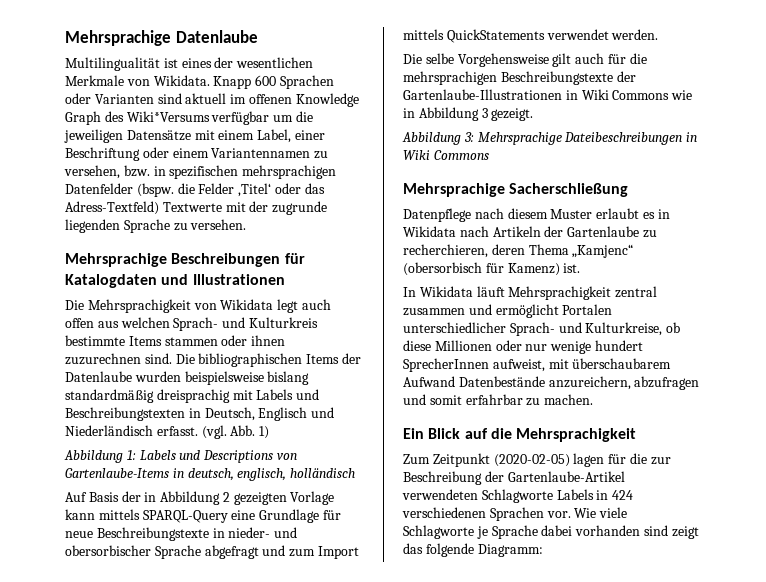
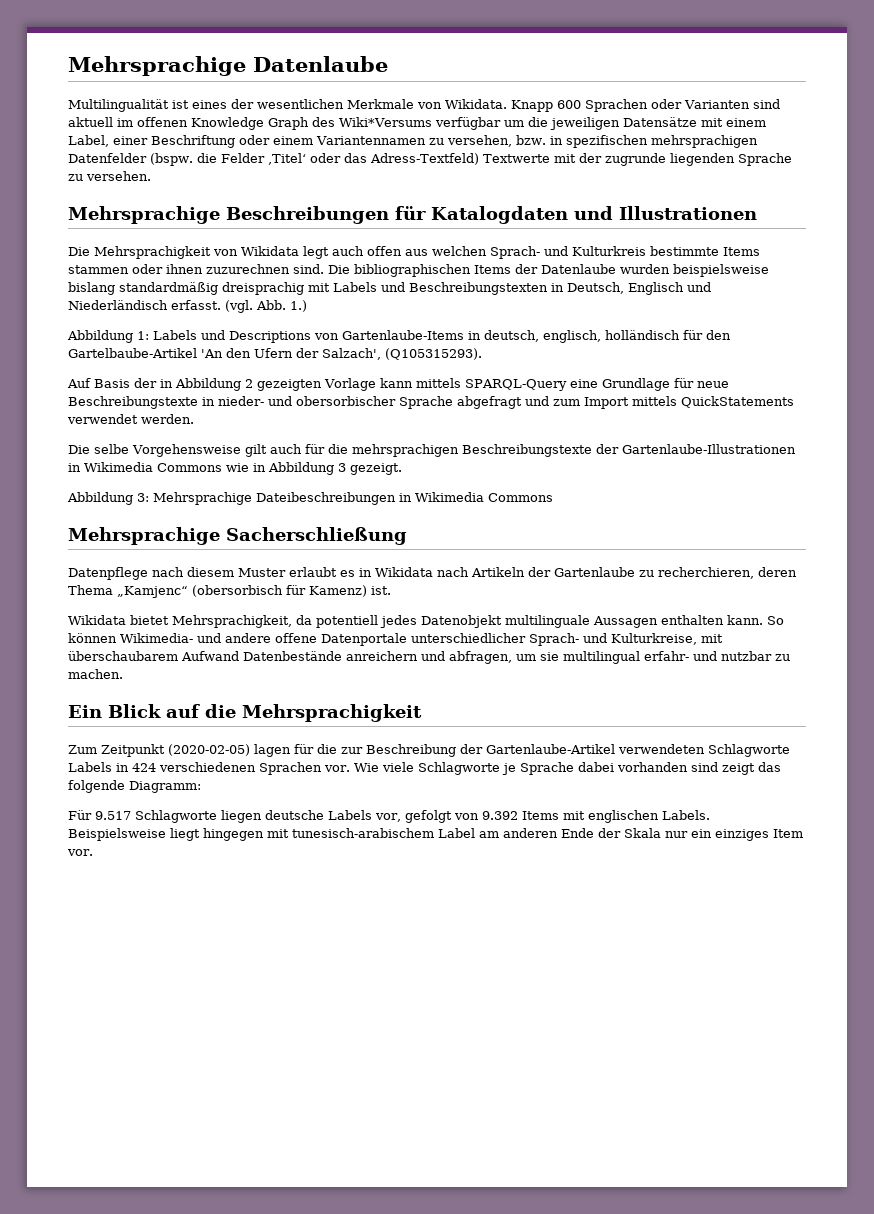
[259,426,270,439] 1) -> [290,300,307,312] 1.)
(356, 473) none -> [683,330,731,340] [68,348,482,360] für den Gartelbaube-Artikel 'An den Ufern der Salzach', (Q105315293).
[581,89,609,100] Wiki -> [84,462,153,472] Wikimedia
[403,150,430,160] Wiki -> [415,492,484,502] Wikimedia
[403,286,658,300] [403,304,613,318] [403,322,681,336] [403,340,643,354] [403,358,672,372] [403,376,700,390] [403,394,523,405] In Wikidata läuft Mehrsprachigkeit zentral zusammen und ermöglicht Portalen unterschiedlicher Sprach- und Kulturkreise, ob diese Millionen oder nur wenige hundert SprecherInnen aufweist, mit überschaubarem Aufwand Datenbestände anzureichern, abzufragen und somit erfahrbar -> [68,615,784,628] [68,633,723,646] [68,651,772,664] Wikidata bietet Mehrsprachigkeit, da potentiell jedes Datenobjekt multilinguale Aussagen enthalten kann. So können Wikimedia- und andere offene Datenportale unterschiedlicher Sprach- und Kulturkreise, mit überschaubarem Aufwand Datenbestände anreichern und abfragen, um sie multilingual erfahr- und nutzbar
(543, 550) none -> [68,810,710,823] [68,828,803,841] [67,849,93,856] // Für 9.517 Schlagworte liegen deutsche Labels vor, gefolgt von 9.392 Items mit englischen Labels. Beispielsweise liegt hingegen mit tunesisch-arabischem Label am anderen Ende der Skala nur ein einziges Item vor.

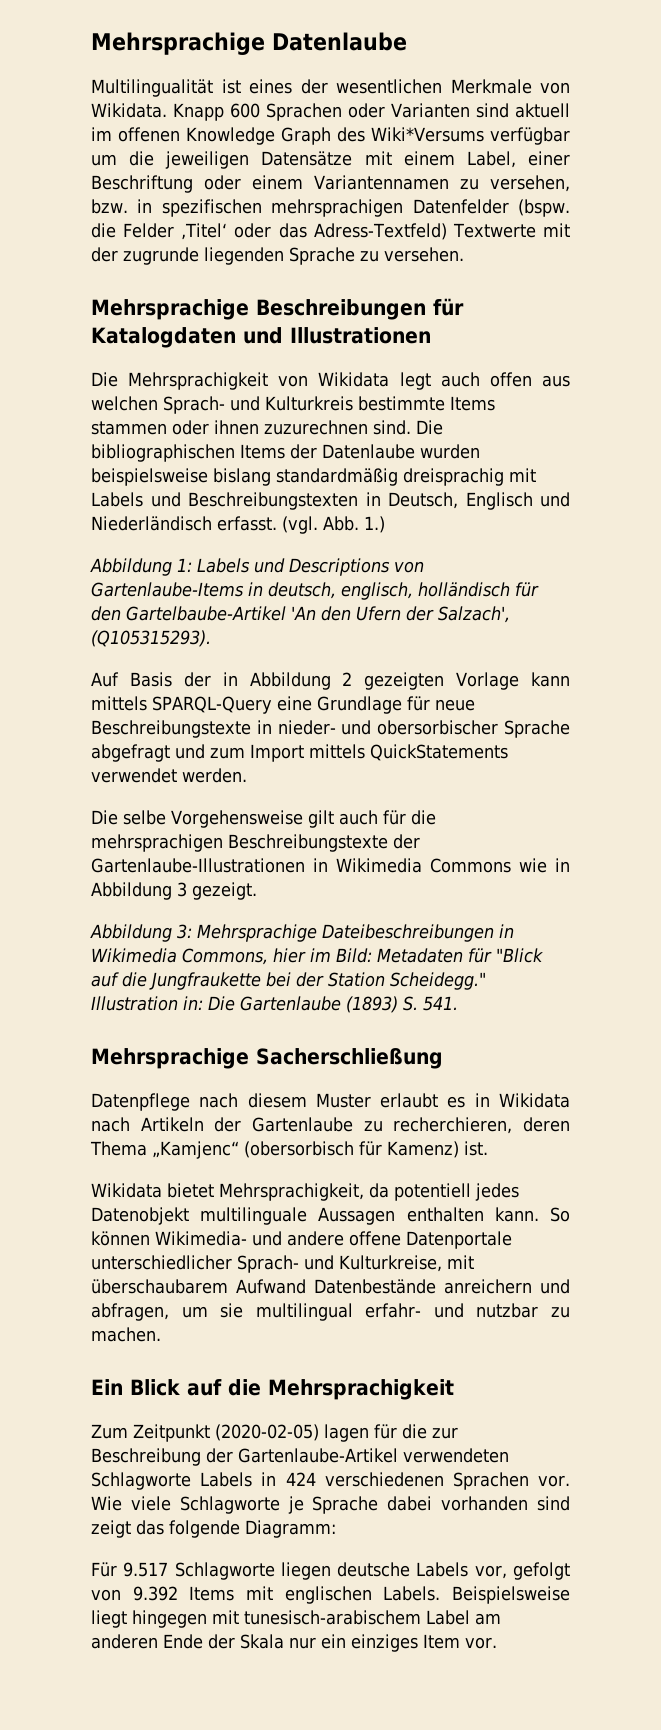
[488,493,553,502] Commons -> [182,948,543,965] [91,972,486,990] [91,996,458,1013] Commons, hier im Bild: Metadaten für "Blick auf die Jungfraukette bei der Station Scheidegg." Illustration in: Die Gartenlaube (1893) S. 541.

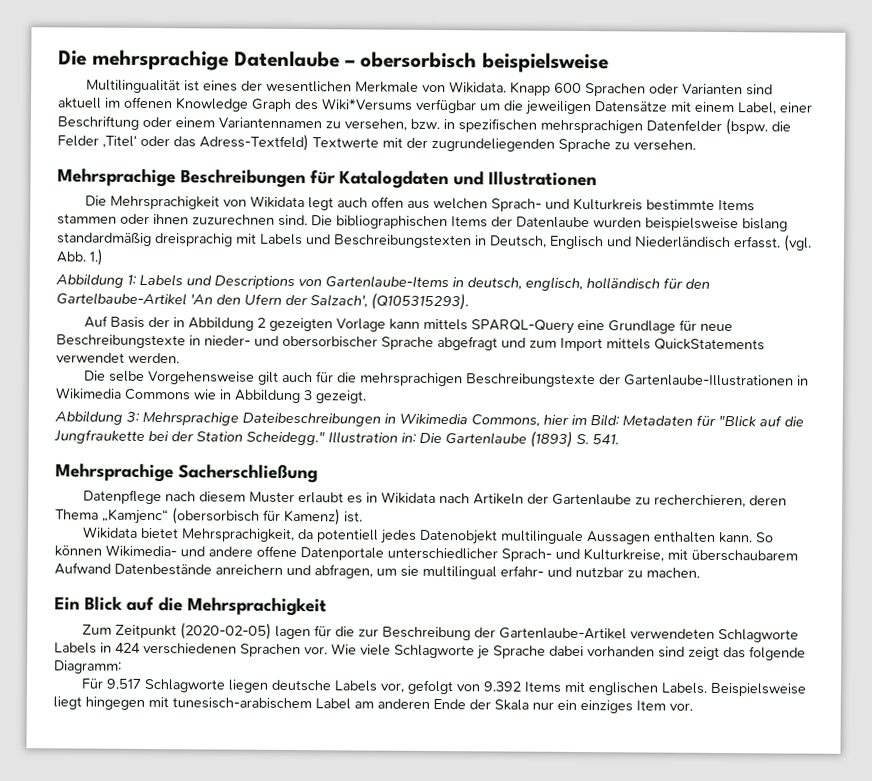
[91,32,407,55] Mehrsprachige Datenlaube -> [58,49,609,74] Die mehrsprachige Datenlaube – obersorbisch beispielsweise
[123,247,284,265] zugrunde liegenden -> [431,137,555,152] zugrundeliegenden

